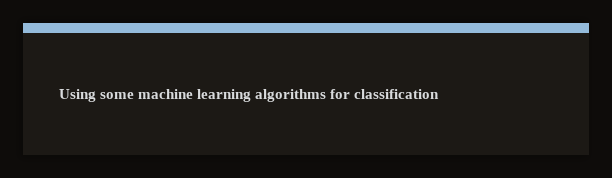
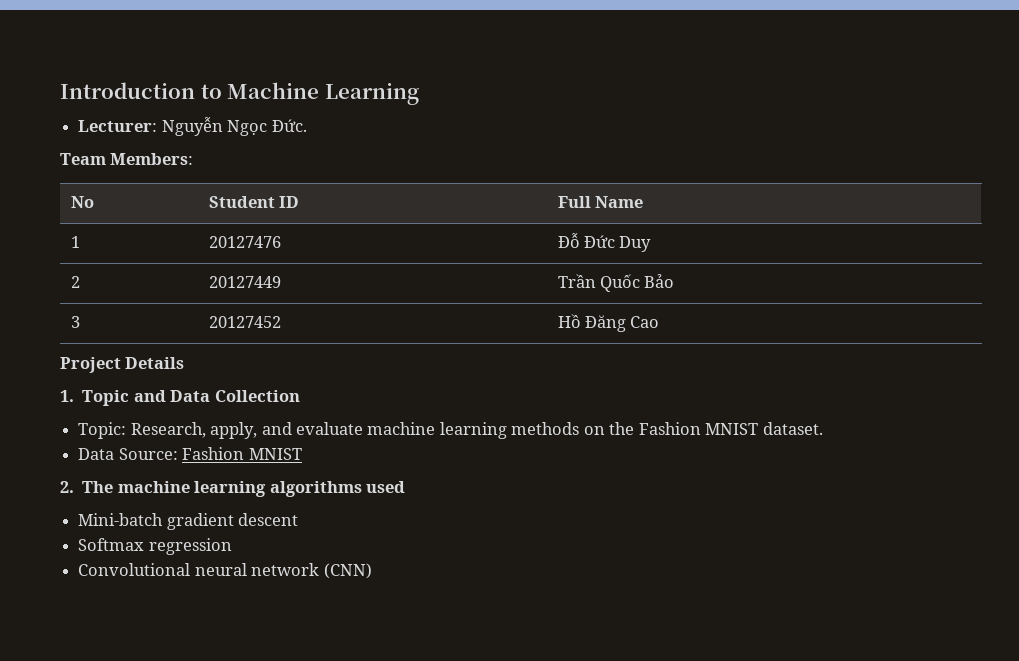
[59,89,440,102] Using some machine learning algorithms for classification -> [60,82,419,105] [78,117,307,136] [60,153,194,165] [70,196,94,208] [208,196,299,208] [557,196,643,208] [70,236,80,248] [208,236,281,248] [557,233,652,252] [70,276,80,288] [208,276,281,288] [557,274,675,292] [70,316,80,328] [208,316,281,328] [557,314,660,332] [60,357,185,373] [60,390,300,406] [78,422,823,439] [78,447,302,460] [60,481,406,497] [78,513,299,530] [78,538,232,555] [78,563,372,579] Introduction to Machine Learning // Lecturer: Nguyễn Ngọc Đức. // Team Members: // No | Student ID | Full Name // 1 | 20127476 | Đỗ Đức Duy // 2 | 20127449 | Trần Quốc Bảo // 3 | 20127452 | Hồ Đăng Cao // Project Details // 1. Topic and Data Collection // Topic: Research, apply, and evaluate machine learning methods on the Fashion MNIST dataset. // Data Source: Fashion MNIST // 2. The machine learning algorithms used // Mini-batch gradient descent // Softmax regression // Convolutional neural network (CNN)

